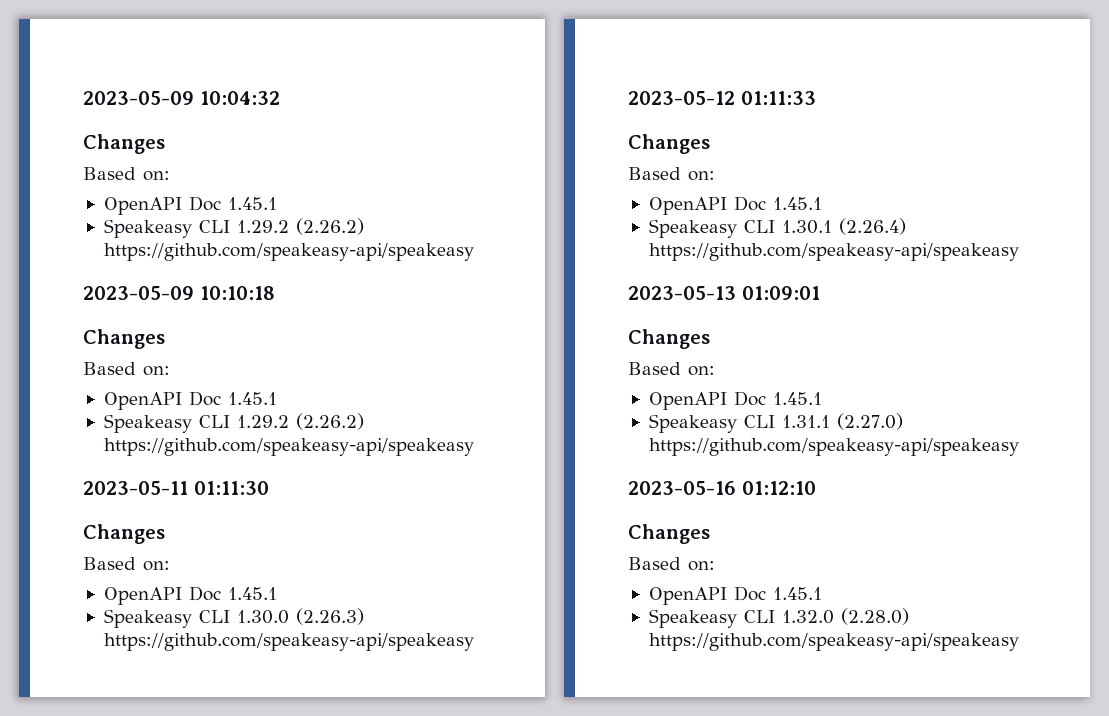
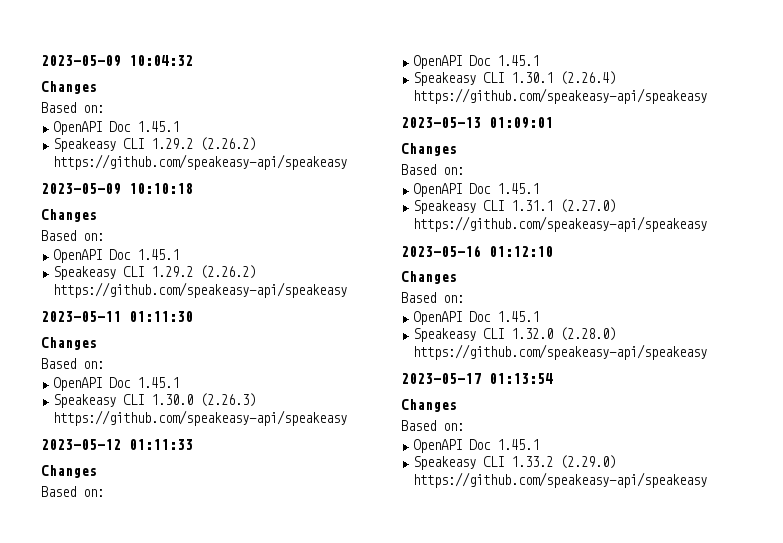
(1019, 642) none -> [401,373,553,384] [401,399,457,412] [401,420,464,431] [413,439,540,453] [413,455,617,470] [413,472,708,488] // 2023-05-17 01:13:54 // Changes // Based on: // OpenAPI Doc 1.45.1 // Speakeasy CLI 1.33.2 (2.29.0) https://github.com/speakeasy-api/speakeasy

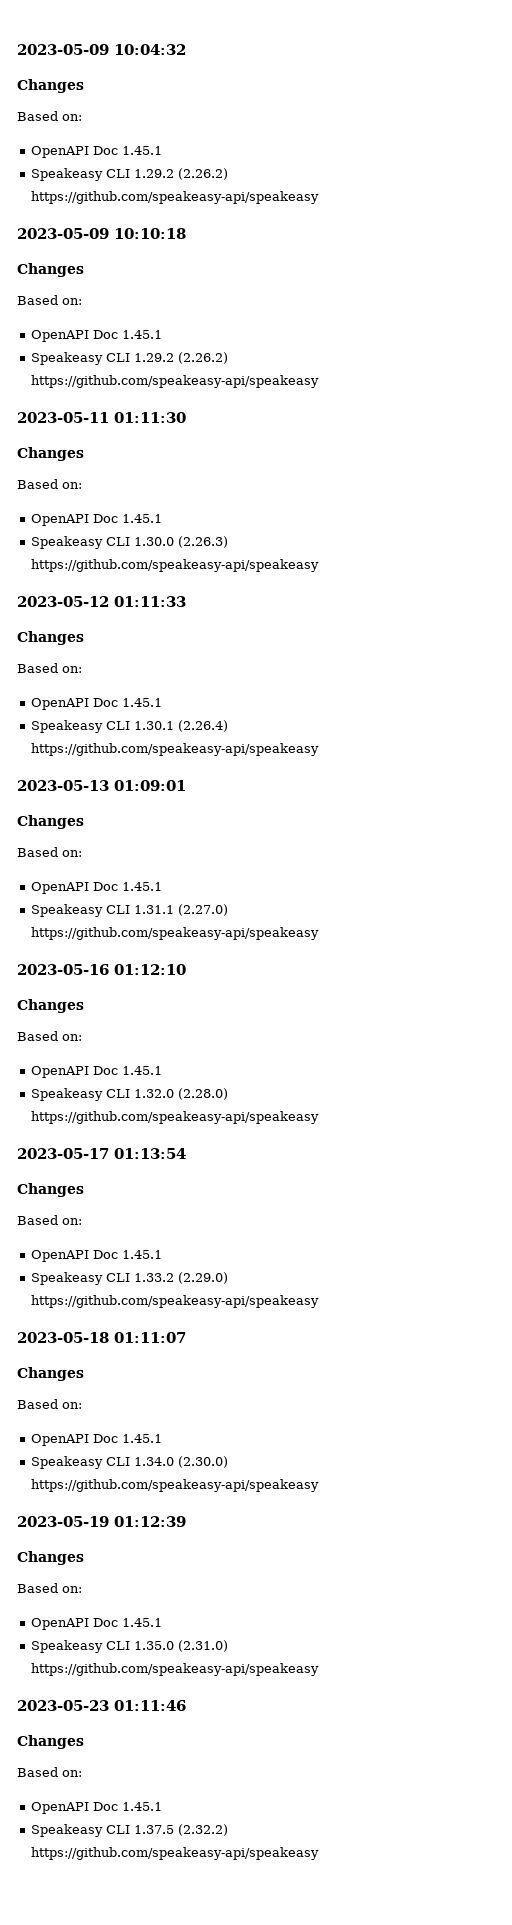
(708, 480) none -> [17,1332,186,1343] [17,1367,84,1381] [17,1399,82,1409] [31,1434,163,1446] [31,1456,229,1469] [31,1479,320,1492] [17,1516,186,1527] [17,1551,84,1565] [17,1583,82,1593] [31,1618,163,1630] [31,1640,229,1653] [31,1663,320,1676] [17,1700,186,1711] [17,1735,84,1749] [17,1767,82,1777] [31,1802,163,1814] [31,1824,229,1837] [31,1847,320,1860] // 2023-05-18 01:11:07 // Changes // Based on: // OpenAPI Doc 1.45.1 // Speakeasy CLI 1.34.0 (2.30.0) https://github.com/speakeasy-api/speakeasy // 2023-05-19 01:12:39 // Changes // Based on: // OpenAPI Doc 1.45.1 // Speakeasy CLI 1.35.0 (2.31.0) https://github.com/speakeasy-api/speakeasy // 2023-05-23 01:11:46 // Changes // Based on: // OpenAPI Doc 1.45.1 // Speakeasy CLI 1.37.5 (2.32.2) https://github.com/speakeasy-api/speakeasy

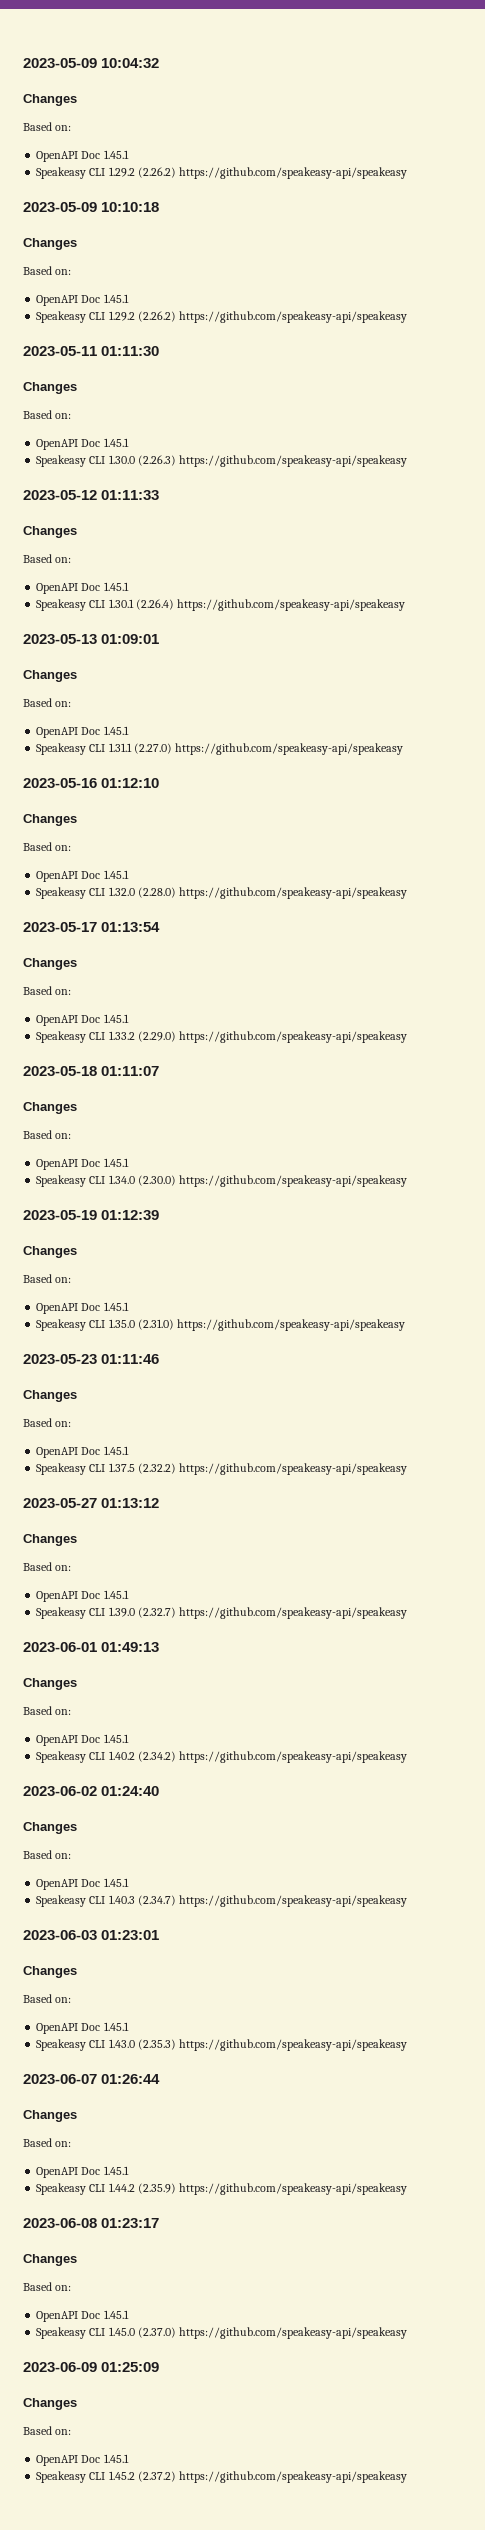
(320, 1853) none -> [23,1498,160,1508] [23,1534,77,1546] [23,1562,72,1571] [36,1590,129,1602] [36,1607,408,1619] [23,1642,160,1652] [23,1678,77,1690] [23,1706,72,1715] [36,1734,129,1746] [36,1751,408,1763] [23,1786,160,1796] [23,1822,77,1834] [23,1850,72,1859] [36,1878,129,1890] [36,1895,408,1907] [23,1930,160,1940] [23,1966,77,1978] [23,1994,72,2003] [36,2022,129,2034] [36,2039,408,2051] [23,2074,161,2084] [23,2110,77,2122] [23,2138,72,2147] [36,2166,129,2178] [36,2183,408,2195] [23,2218,160,2228] [23,2254,77,2266] [23,2282,72,2291] [36,2310,129,2322] [36,2327,408,2339] [23,2362,160,2372] [23,2398,77,2410] [23,2426,72,2435] [36,2454,129,2466] [36,2471,408,2483] // 2023-05-27 01:13:12 // Changes // Based on: // OpenAPI Doc 1.45.1 // Speakeasy CLI 1.39.0 (2.32.7) https://github.com/speakeasy-api/speakeasy // 2023-06-01 01:49:13 // Changes // Based on: // OpenAPI Doc 1.45.1 // Speakeasy CLI 1.40.2 (2.34.2) https://github.com/speakeasy-api/speakeasy // 2023-06-02 01:24:40 // Changes // Based on: // OpenAPI Doc 1.45.1 // Speakeasy CLI 1.40.3 (2.34.7) https://github.com/speakeasy-api/speakeasy // 2023-06-03 01:23:01 // Changes // Based on: // OpenAPI Doc 1.45.1 // Speakeasy CLI 1.43.0 (2.35.3) https://github.com/speakeasy-api/speakeasy // 2023-06-07 01:26:44 // Changes // Based on: // OpenAPI Doc 1.45.1 // Speakeasy CLI 1.44.2 (2.35.9) https://github.com/speakeasy-api/speakeasy // 2023-06-08 01:23:17 // Changes // Based on: // OpenAPI Doc 1.45.1 // Speakeasy CLI 1.45.0 (2.37.0) https://github.com/speakeasy-api/speakeasy // 2023-06-09 01:25:09 // Changes // Based on: // OpenAPI Doc 1.45.1 // Speakeasy CLI 1.45.2 (2.37.2) https://github.com/speakeasy-api/speakeasy

